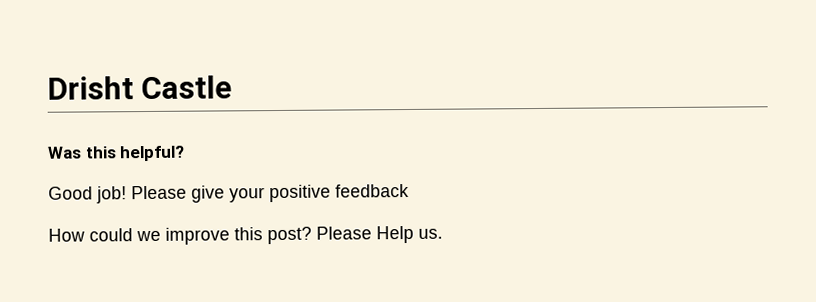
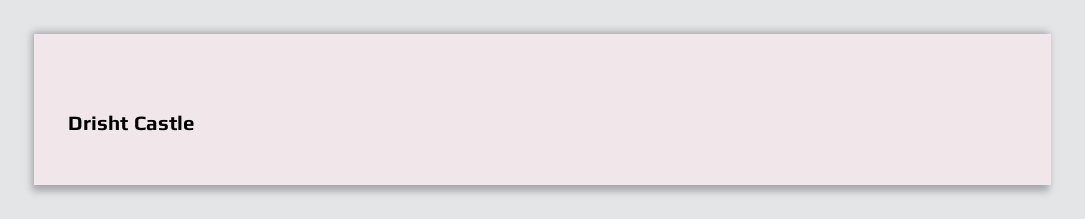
[47,145,186,162] [48,183,409,204] [48,225,443,245] // Was this helpful? // Good job! Please give your positive feedback // How could we improve this post? Please Help us. -> (194, 123) none

